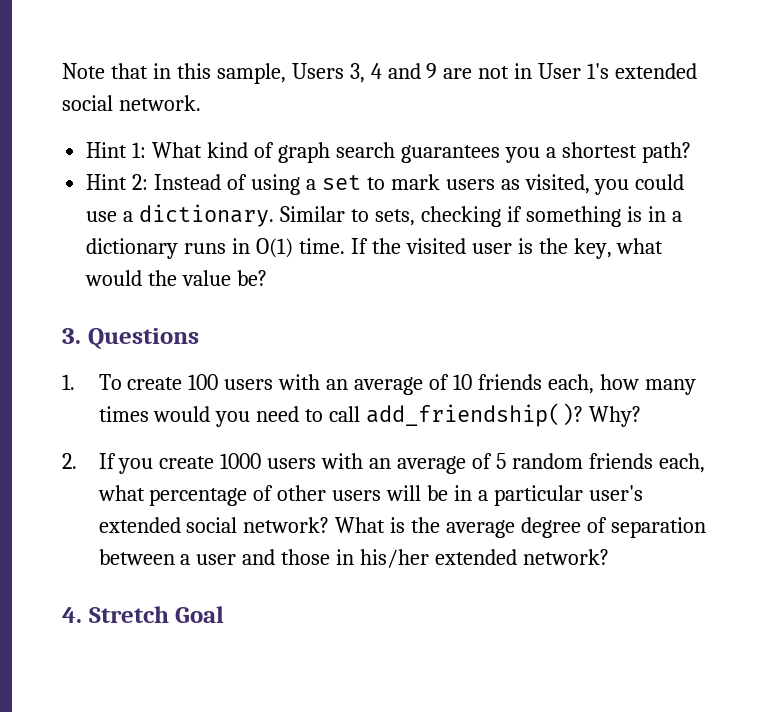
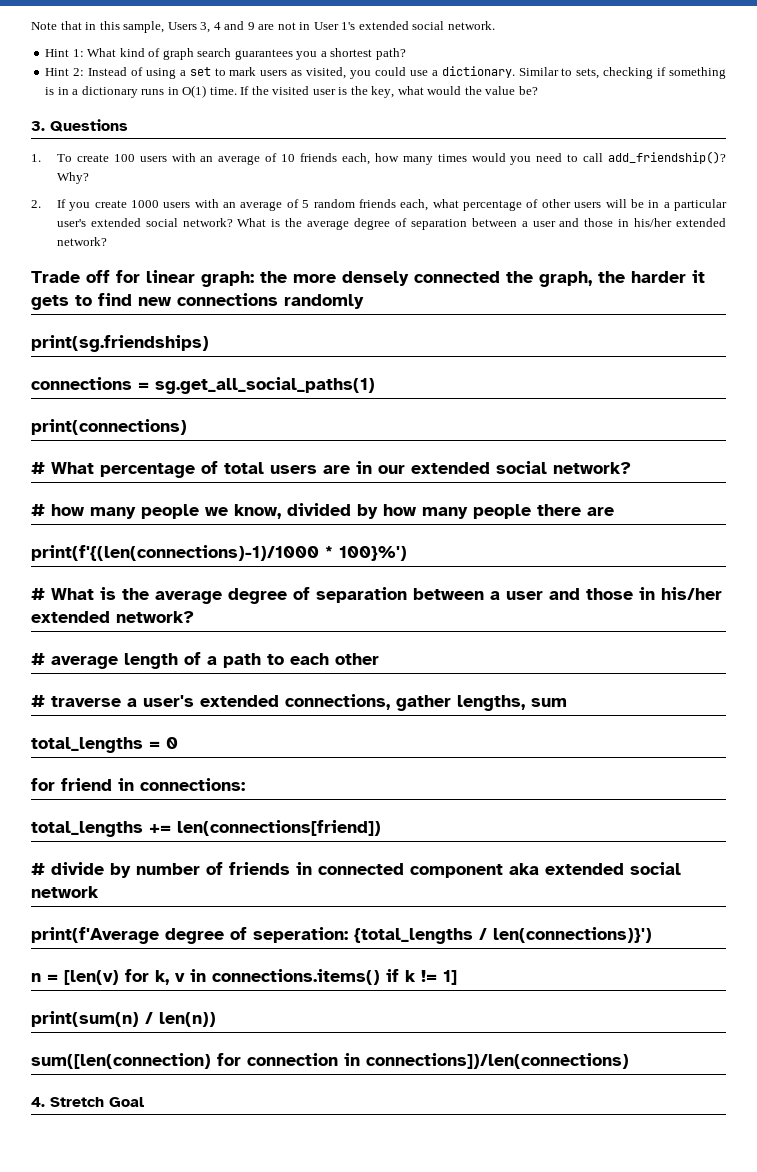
(610, 557) none -> [31,270,705,287] [31,293,364,310] [31,335,209,352] [31,377,375,394] [31,419,187,435] [31,461,631,478] [31,503,614,519] [31,545,407,561] [31,587,722,604] [31,611,194,623] [31,652,379,669] [31,694,567,711] [31,737,178,753] [31,778,245,791] [31,820,381,837] [31,862,681,878] [31,886,99,898] [31,927,652,944] [31,969,457,985] [31,1011,216,1027] [31,1053,629,1069] // Trade off for linear graph: the more densely connected the graph, the harder it gets to find new connections randomly // print(sg.friendships) // connections = sg.get_all_social_paths(1) // print(connections) // # What percentage of total users are in our extended social network? // # how many people we know, divided by how many people there are // print(f'{(len(connections)-1)/1000 * 100}%') // # What is the average degree of separation between a user and those in his/her extended network? // # average length of a path to each other // # traverse a user's extended connections, gather lengths, sum // total_lengths = 0 // for friend in connections: // total_lengths += len(connections[friend]) // # divide by number of friends in connected component aka extended social network // print(f'Average degree of seperation: {total_lengths / len(connections)}') // n = [len(v) for k, v in connections.items() if k != 1] // print(sum(n) / len(n)) // sum([len(connection) for connection in connections])/len(connections)

